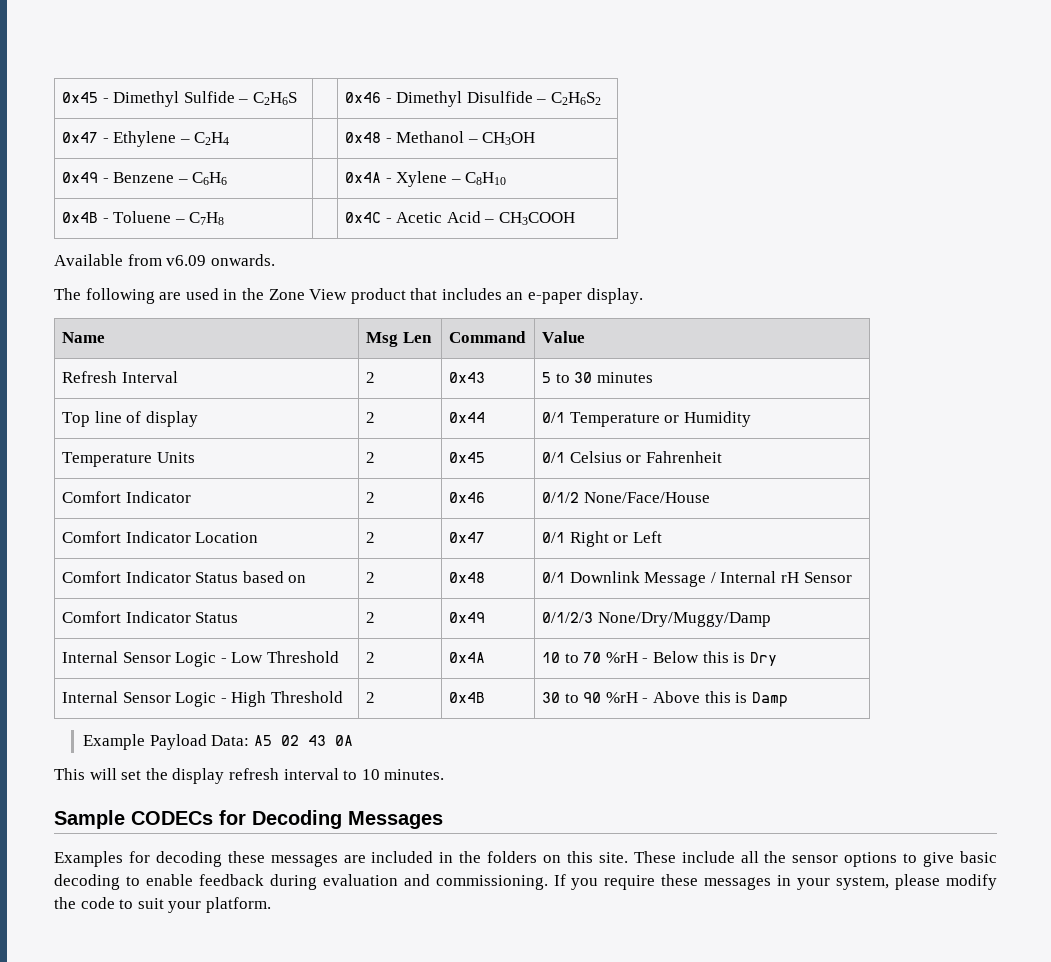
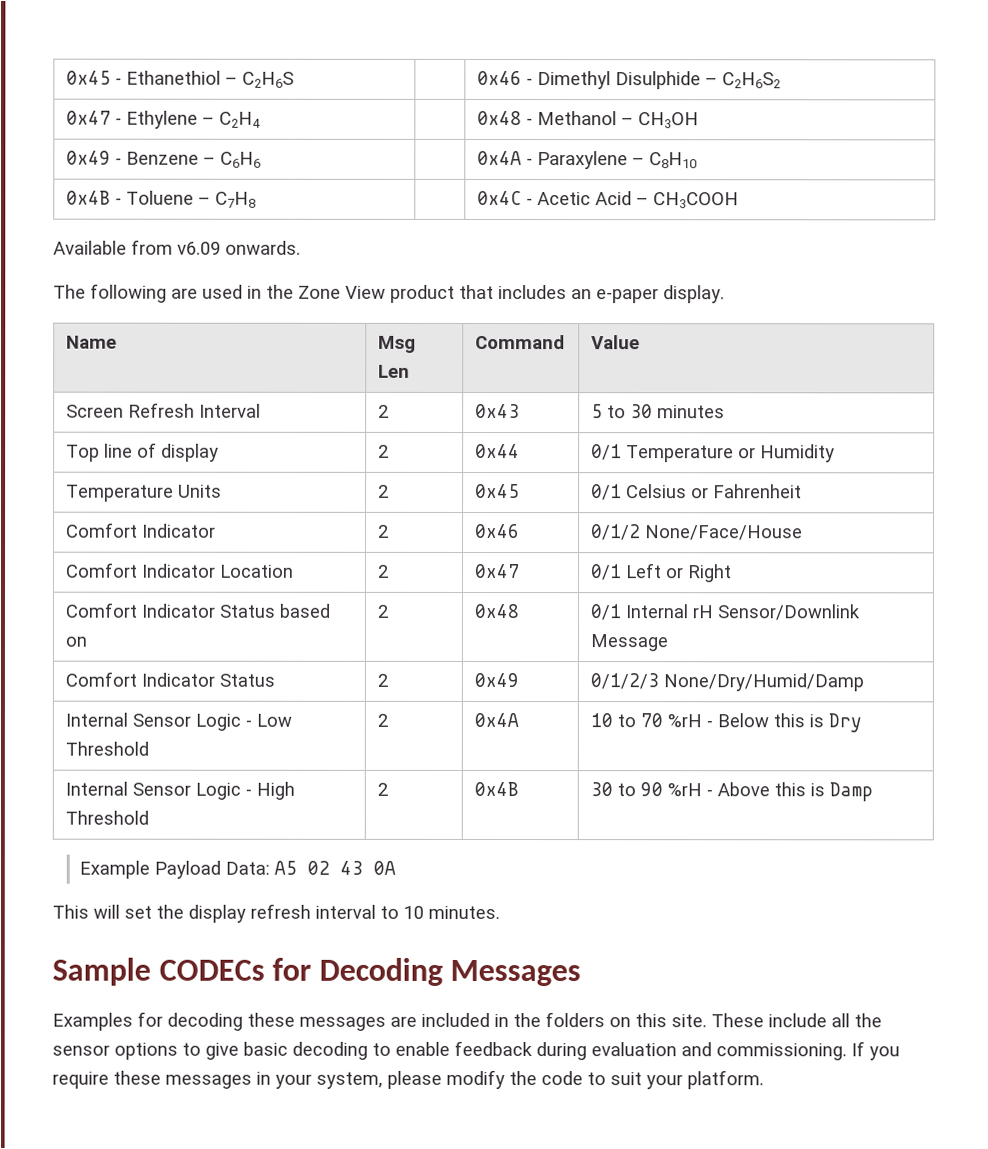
[113,91,235,107] Dimethyl Sulfide -> [126,70,222,85] Ethanethiol
[466,91,533,103] Disulfide -> [615,71,702,90] Disulphide
[396,171,448,187] Xylene -> [537,151,629,170] Paraxylene
(586, 337) none -> [66,404,125,418] Screen
(566, 537) none -> [625,563,685,579] Left or
[613,531,662,543] or Left -> (733, 573) none
[569,571,852,587] Downlink Message / Internal rH Sensor -> [625,604,861,621] [590,634,669,652] Internal rH Sensor/Downlink Message
[597,612,771,627] None/Dry/Muggy/Damp -> [663,673,865,692] None/Dry/Humid/Damp

